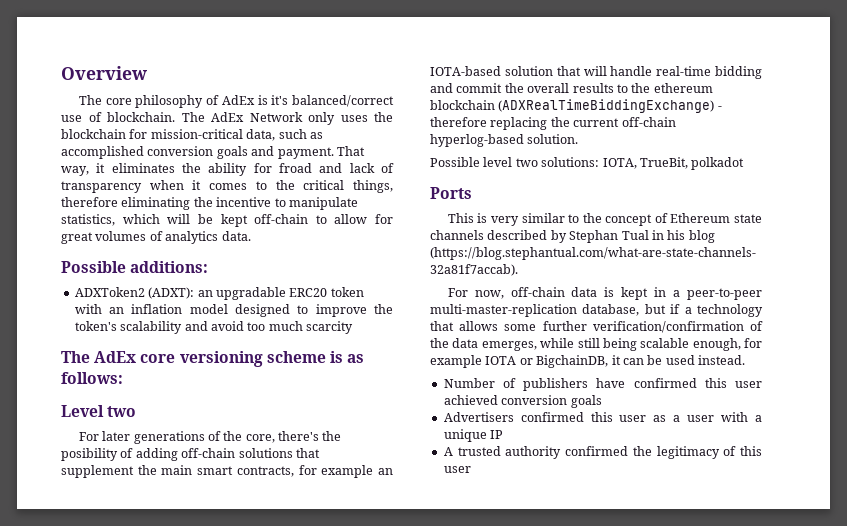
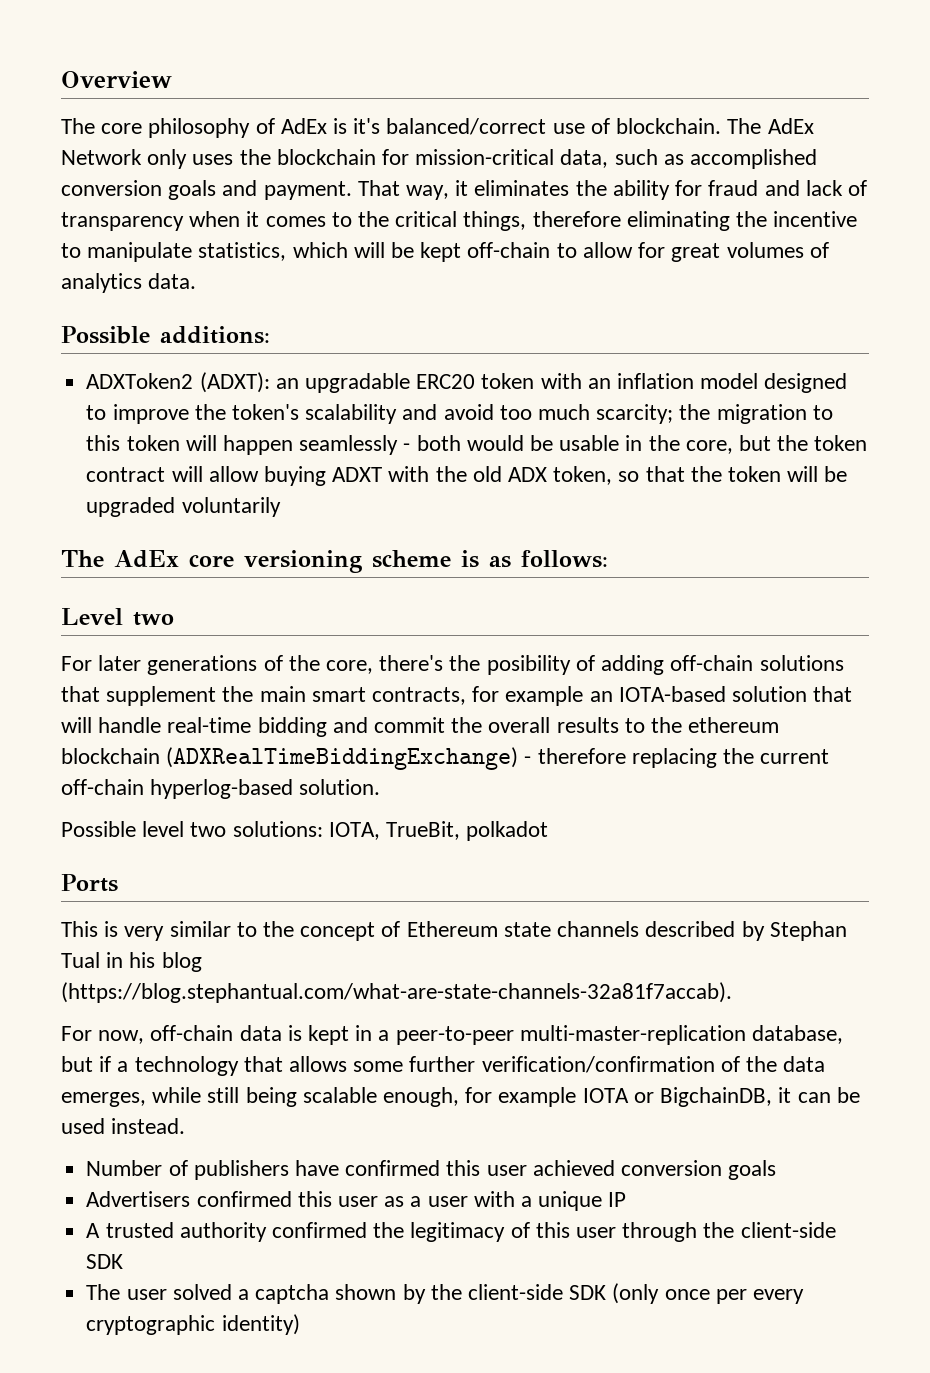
[279,163,312,173] froad -> [708,180,759,196] fraud
[306,321,353,334] scarcity -> [596,404,833,424] [86,435,868,455] [86,466,848,486] [86,497,281,517] scarcity; the migration to this token will happen seamlessly - both would be usable in the core, but the token contract will allow buying ADXT with the old ADX token, so that the token will be upgraded voluntarily
(471, 469) none -> [622,1222,836,1242] [86,1254,124,1269] [86,1283,805,1304] [86,1314,300,1335] through the client-side SDK // The user solved a captcha shown by the client-side SDK (only once per every cryptographic identity)

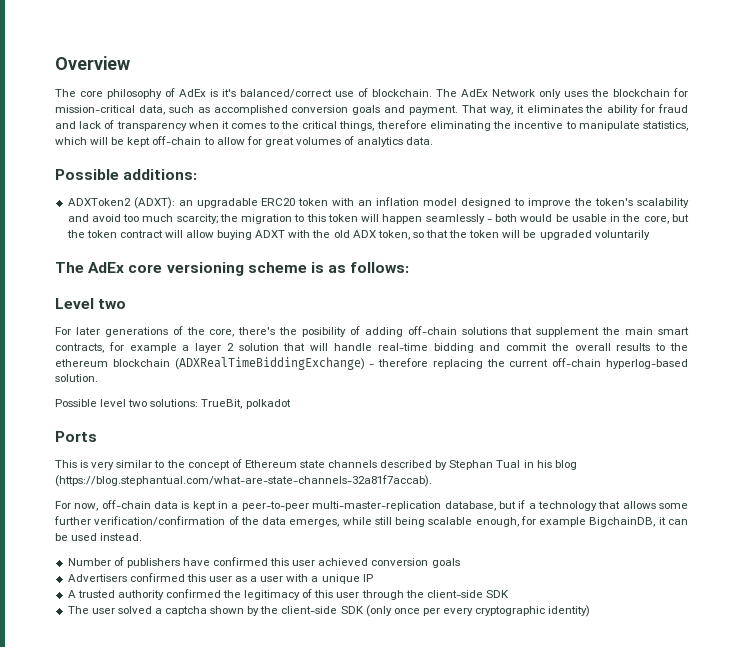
[589,686,726,702] an IOTA-based -> [182,343,234,353] a layer 2
[328,822,380,840] IOTA, -> (199, 403) none
[582,1088,654,1103] IOTA or -> (587, 522) none

